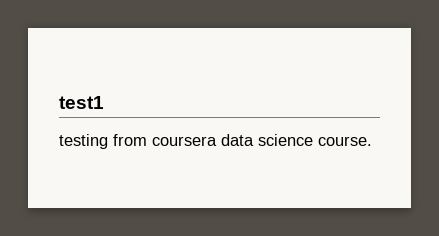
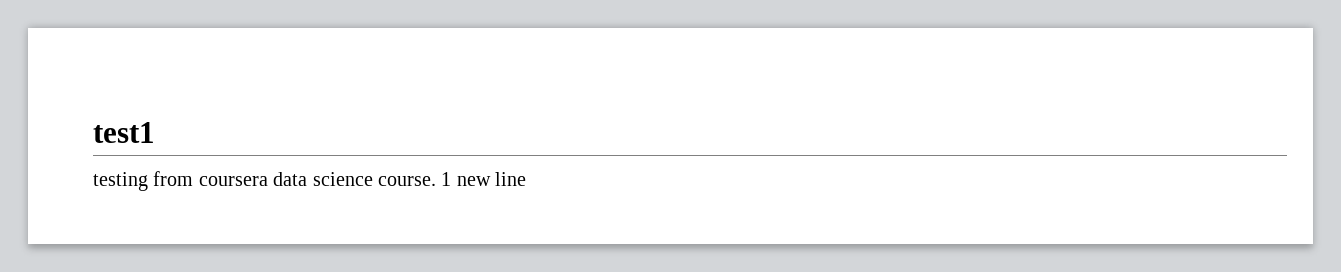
(372, 141) none -> [441,172,527,186] 1 new line

